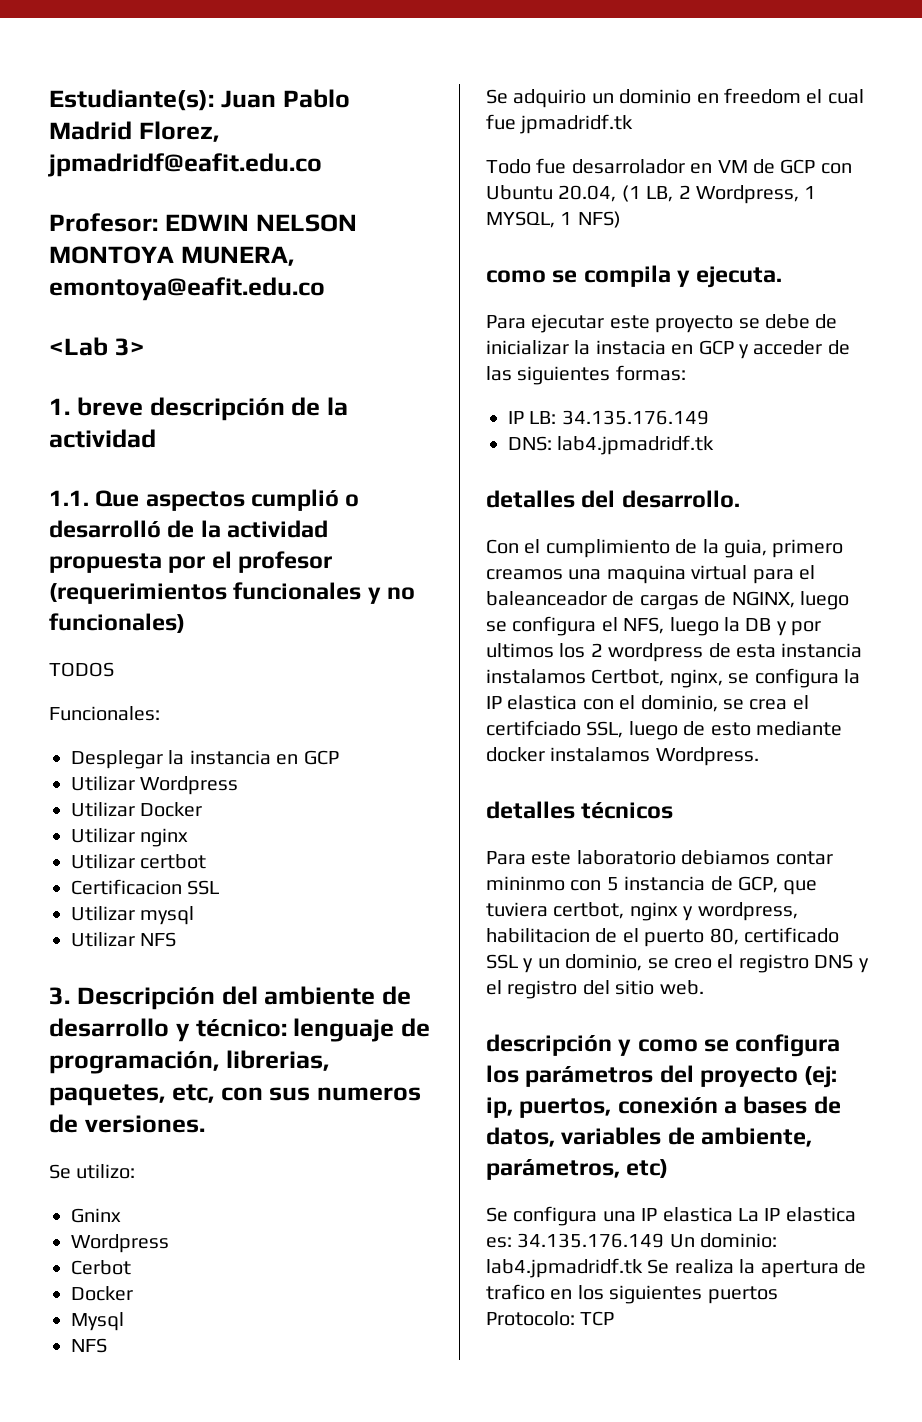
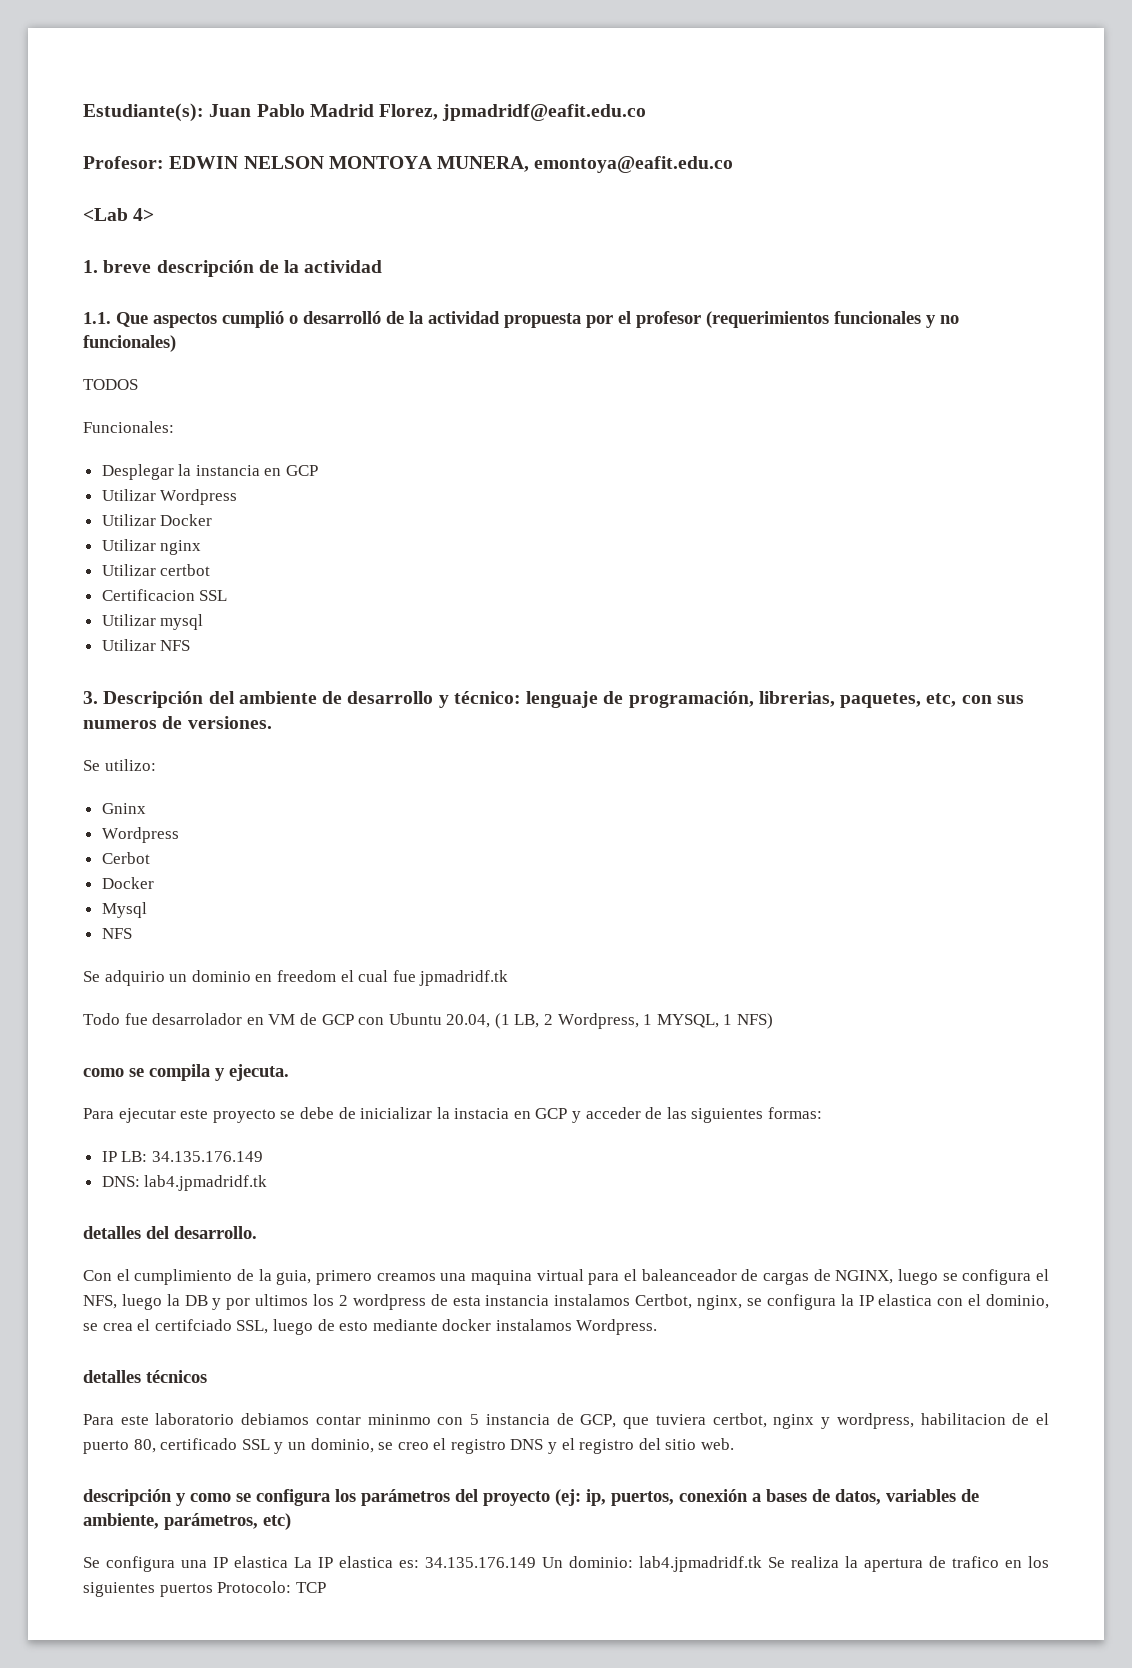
[114,338,145,356] 3> -> [133,208,155,221] 4>

